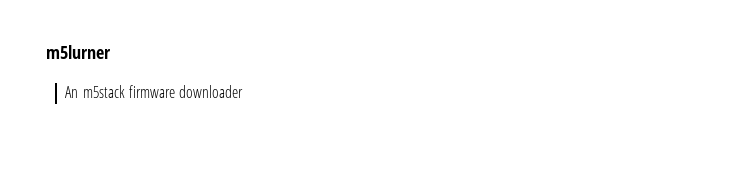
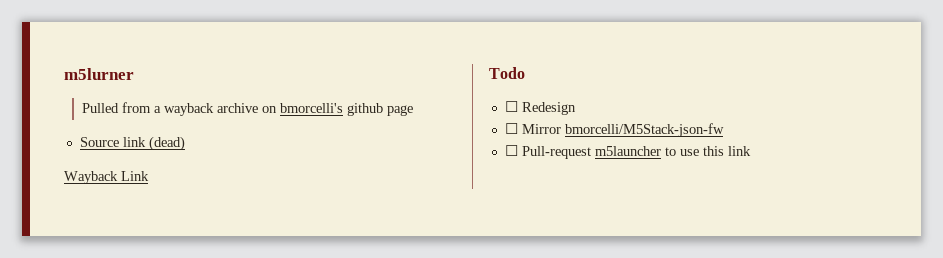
[65,85,244,98] An m5stack firmware downloader -> [82,102,414,116] [79,136,185,151] [64,171,149,184] [489,67,525,79] [504,101,576,115] [504,123,724,137] [504,145,751,159] Pulled from a wayback archive on bmorcelli's github page // Source link (dead) // Wayback Link // Todo // ☐ Redesign // ☐ Mirror bmorcelli/M5Stack-json-fw // ☐ Pull-request m5launcher to use this link

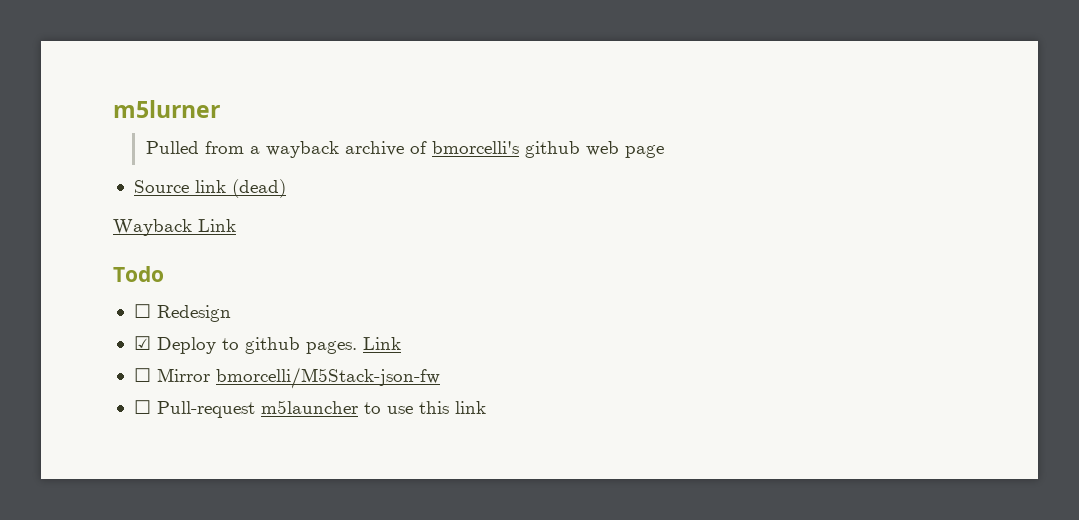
[262,106,278,113] on -> [409,141,427,154] of
(384, 109) none -> [585,141,619,156] web
(576, 108) none -> [133,336,401,354] // ☑ Deploy to github pages. Link

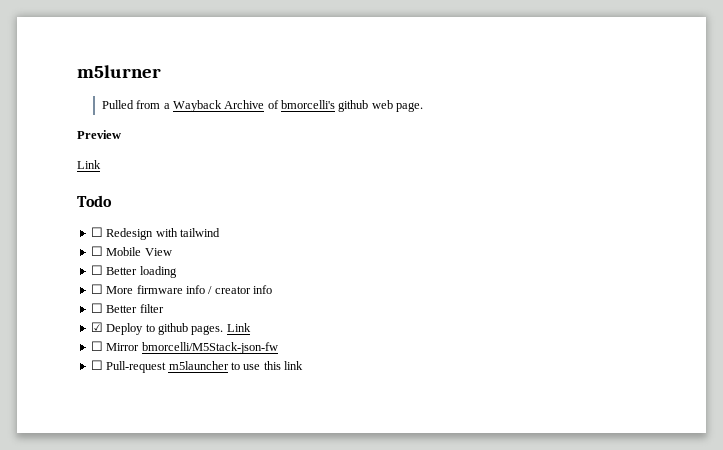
[265,141,404,158] wayback archive -> [172,100,265,112] Wayback Archive
[624,145,664,158] [133,179,286,198] [113,219,192,236] page // Source link (dead) // Wayback -> [396,102,424,112] [77,130,121,139] page. // Preview //
(231, 313) none -> [155,228,220,237] [90,246,172,256] [90,265,177,278] [90,284,272,294] [90,303,164,313] with tailwind // ☐ Mobile View // ☐ Better loading // ☐ More firmware info / creator info // ☐ Better filter

